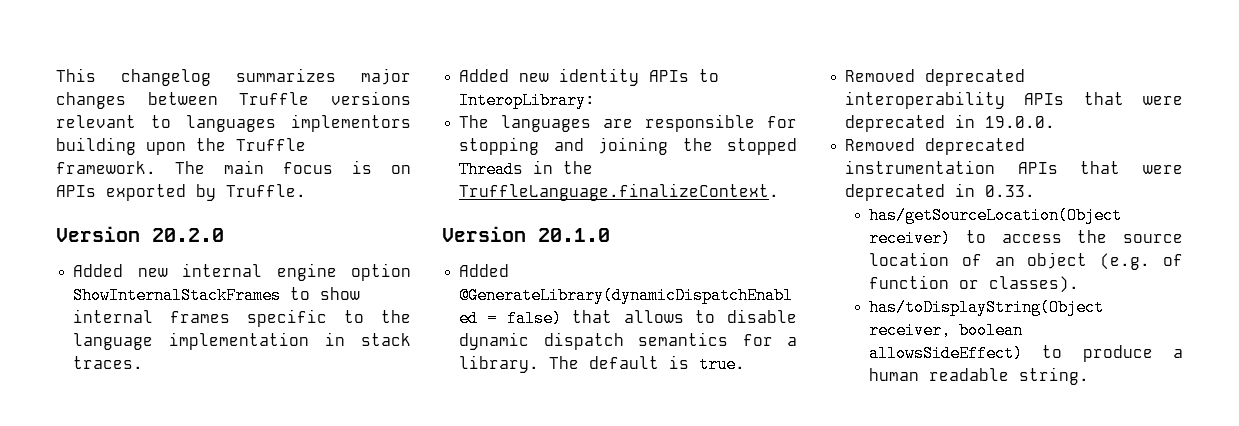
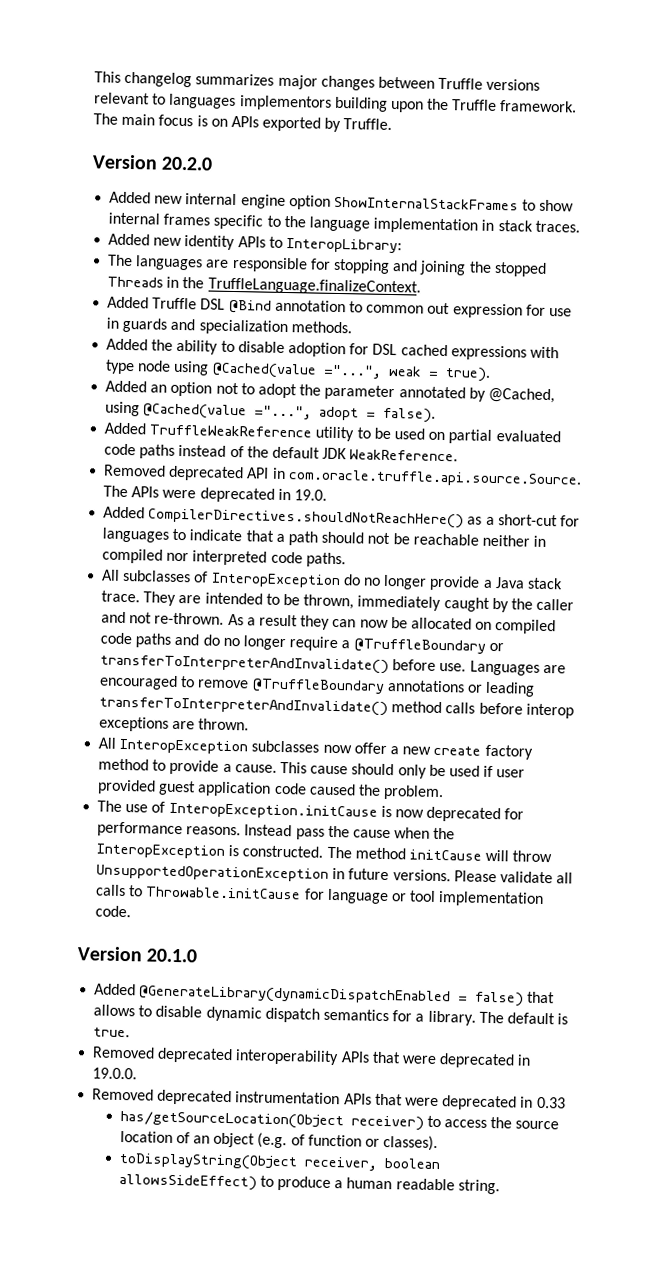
(780, 192) none -> [107,296,572,319] [106,317,352,336] [106,338,559,361] [105,359,491,382] [105,380,555,404] [105,401,437,423] [104,422,561,444] [104,443,459,462] [103,464,582,488] [103,485,327,503] [103,506,580,529] [102,527,547,548] [102,548,346,568] [101,569,563,591] [101,590,575,613] [101,611,557,635] [100,632,504,654] [100,654,566,676] [99,674,536,697] [99,696,574,719] [99,716,250,732] [98,737,533,760] [98,758,526,779] [97,779,445,801] [97,800,525,823] [97,821,456,840] [96,843,553,863] [96,864,574,884] [96,884,545,908] [95,905,132,918] // Added Truffle DSL @Bind annotation to common out expression for use in guards and specialization methods. // Added the ability to disable adoption for DSL cached expressions with type node using @Cached(value ="...", weak = true). // Added an option not to adopt the parameter annotated by @Cached, using @Cached(value ="...", adopt = false). // Added TruffleWeakReference utility to be used on partial evaluated code paths instead of the default JDK WeakReference. // Removed deprecated API in com.oracle.truffle.api.source.Source. The APIs were deprecated in 19.0. // Added CompilerDirectives.shouldNotReachHere() as a short-cut for languages to indicate that a path should not be reachable neither in compiled nor interpreted code paths. // All subclasses of InteropException do no longer provide a Java stack trace. They are intended to be thrown, immediately caught by the caller and not re-thrown. As a result they can now be allocated on compiled code paths and do no longer require a @TruffleBoundary or transferToInterpreterAndInvalidate() before use. Languages are encouraged to remove @TruffleBoundary annotations or leading transferToInterpreterAndInvalidate() method calls before interop exceptions are thrown. // All InteropException subclasses now offer a new create factory method to provide a cause. This cause should only be used if user provided guest application code caused the problem. // The use of InteropException.initCause is now deprecated for performance reasons. Instead pass the cause when the InteropException is constructed. The method initCause will throw UnsupportedOperationException in future versions. Please validate all calls to Throwable.initCause for language or tool implementation code.
[985,185,1036,197] 0.33. -> [536,1096,566,1109] 0.33
[869,299,1105,316] has/toDisplayString(Object -> [118,1152,298,1171] toDisplayString(Object

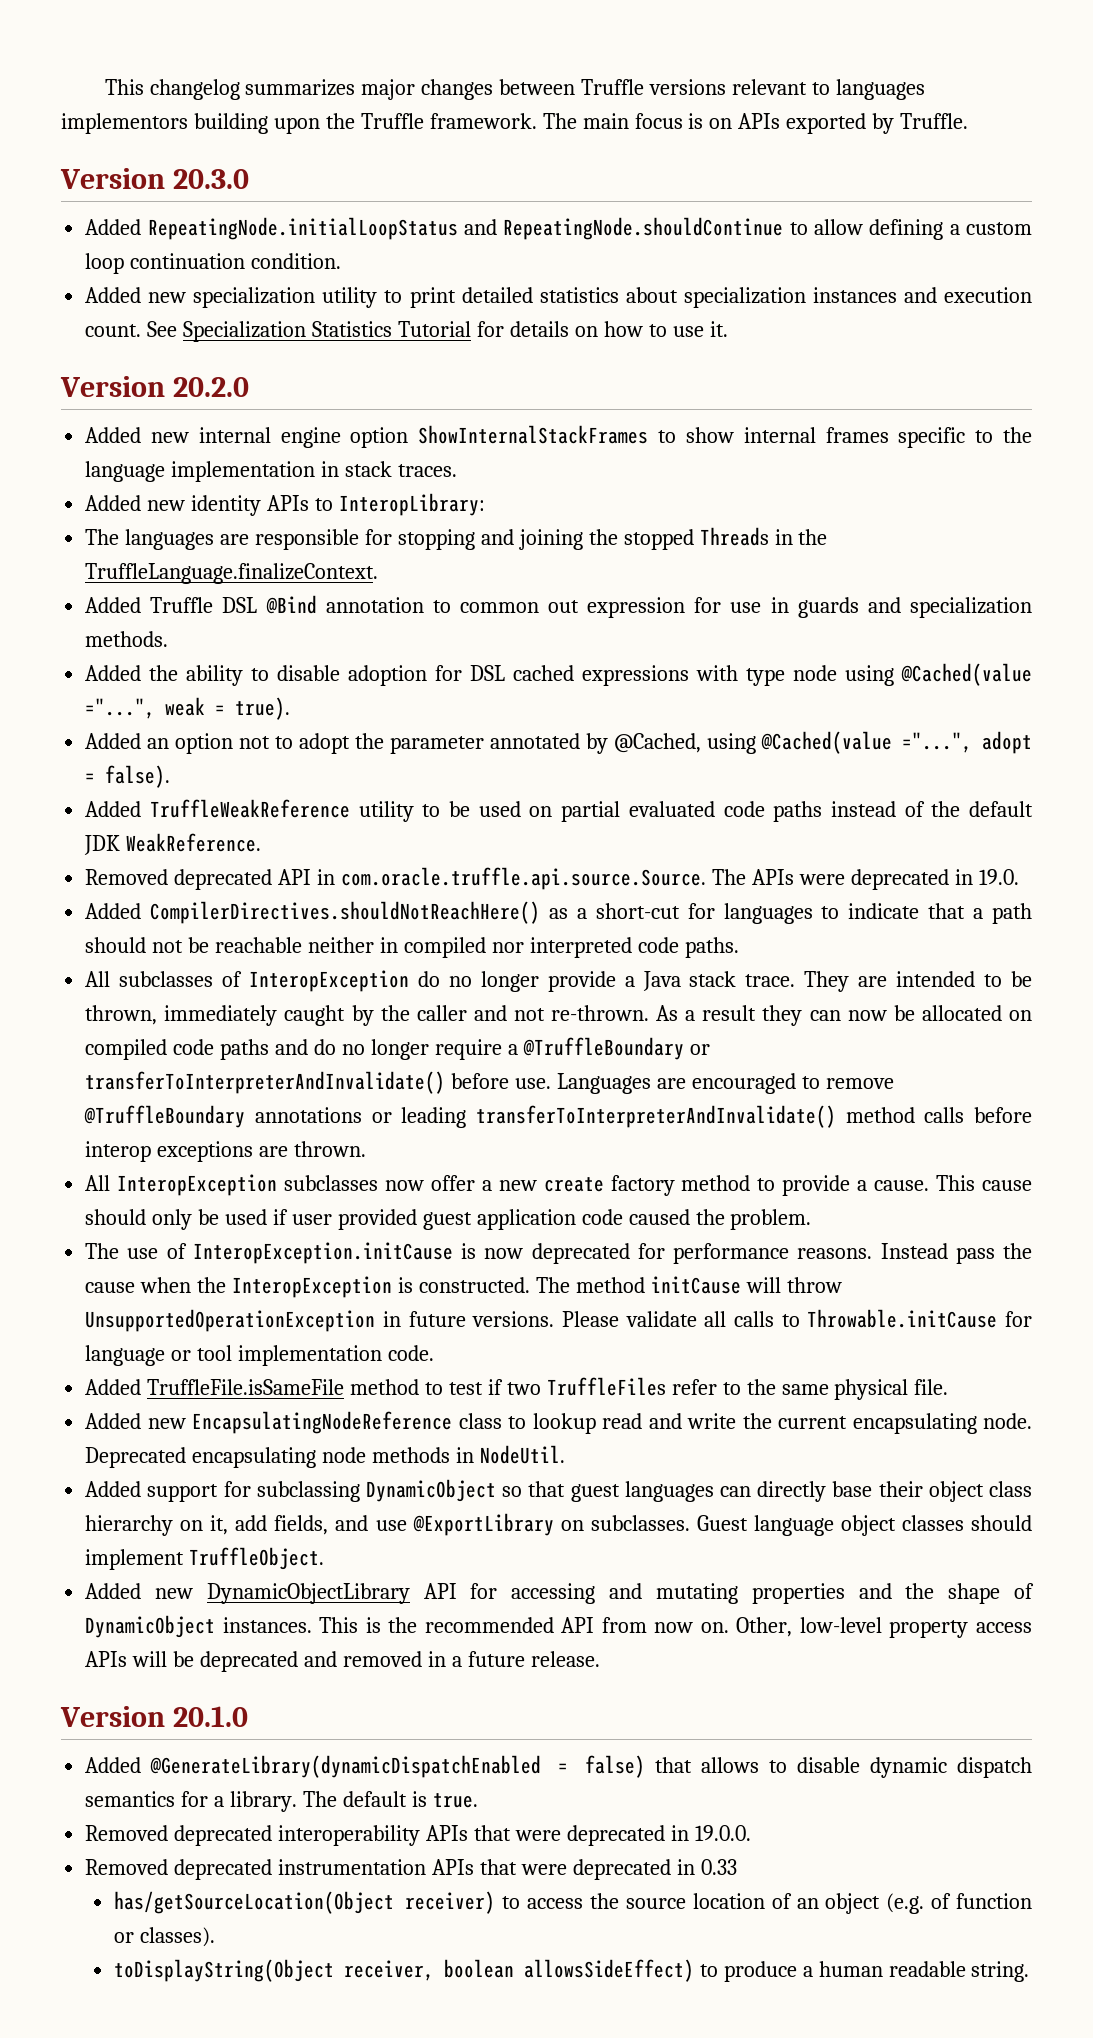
(393, 124) none -> [60,168,249,189] [85,217,1032,240] [85,253,342,274] [85,287,1033,308] [85,321,728,342] // Version 20.3.0 // Added RepeatingNode.initialLoopStatus and RepeatingNode.shouldContinue to allow defining a custom loop continuation condition. // Added new specialization utility to print detailed statistics about specialization instances and execution count. See Specialization Statistics Tutorial for details on how to use it.
(132, 911) none -> [85,1377,949,1400] [85,1411,1032,1434] [85,1445,565,1468] [85,1479,1033,1502] [85,1513,1032,1536] [85,1547,325,1570] [85,1583,1035,1604] [85,1615,1032,1638] [85,1651,600,1672] // Added TruffleFile.isSameFile method to test if two TruffleFiles refer to the same physical file. // Added new EncapsulatingNodeReference class to lookup read and write the current encapsulating node. Deprecated encapsulating node methods in NodeUtil. // Added support for subclassing DynamicObject so that guest languages can directly base their object class hierarchy on it, add fields, and use @ExportLibrary on subclasses. Guest language object classes should implement TruffleObject. // Added new DynamicObjectLibrary API for accessing and mutating properties and the shape of DynamicObject instances. This is the recommended API from now on. Other, low-level property access APIs will be deprecated and removed in a future release.

